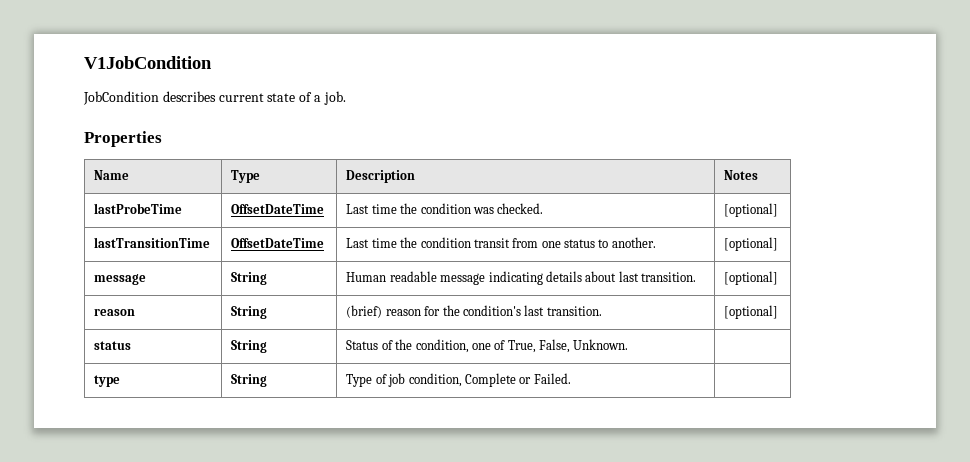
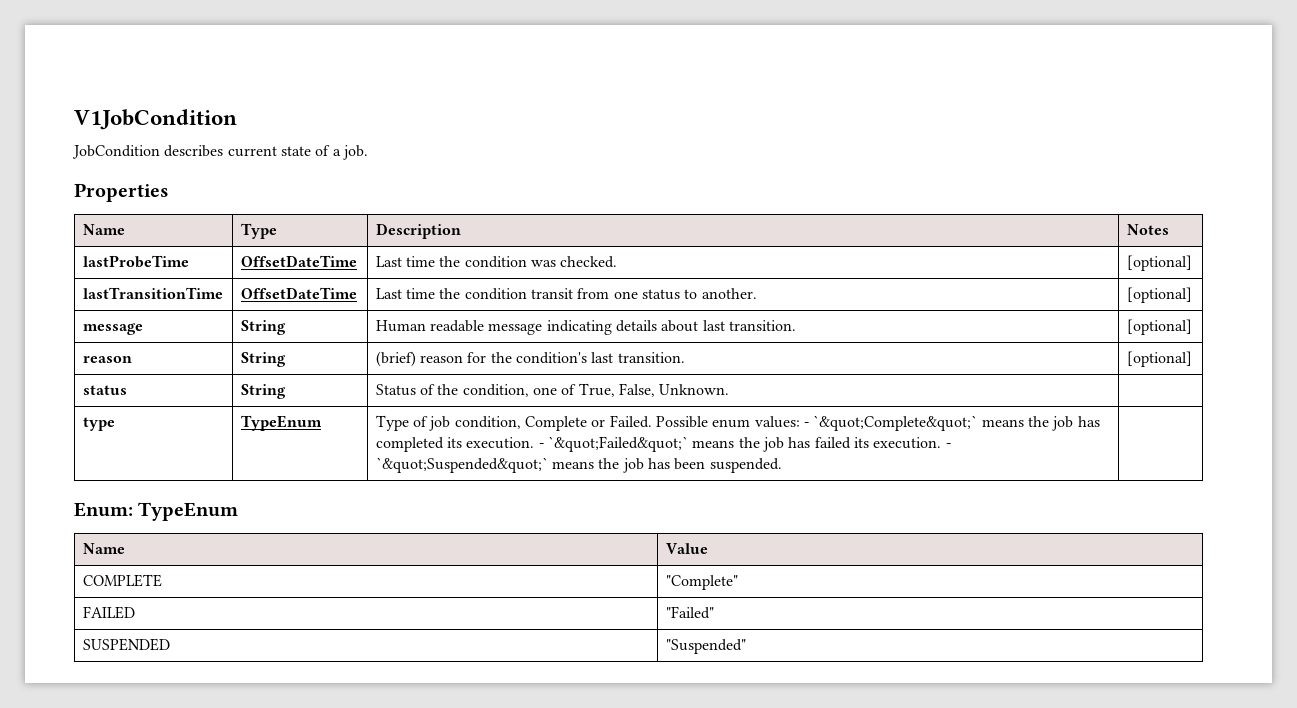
[231,374,268,387] String -> [240,415,322,431] TypeEnum
(571, 378) | -> [656,415,1100,431] [375,436,951,452] [375,457,782,473] [74,502,239,521] [82,543,125,554] [665,543,708,554] [82,574,162,587] [665,575,738,590] [82,606,135,619] [665,606,714,619] [82,638,170,651] [665,639,746,654] Possible enum values: - `&quot;Complete&quot;` means the job has completed its execution. - `&quot;Failed&quot;` means the job has failed its execution. - `&quot;Suspended&quot;` means the job has been suspended. | // Enum: TypeEnum // Name | Value // COMPLETE | "Complete" // FAILED | "Failed" // SUSPENDED | "Suspended"

